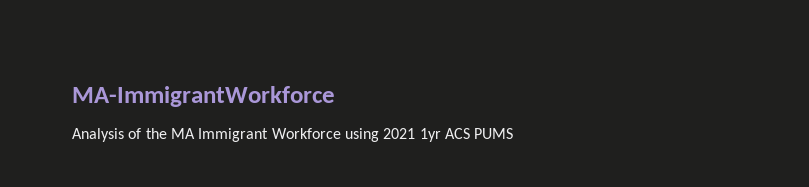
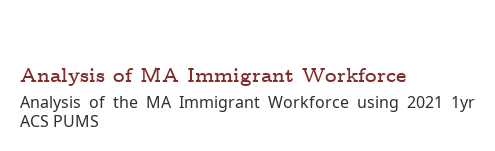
[72,86,335,107] MA-ImmigrantWorkforce -> [20,66,406,86] Analysis of MA Immigrant Workforce

